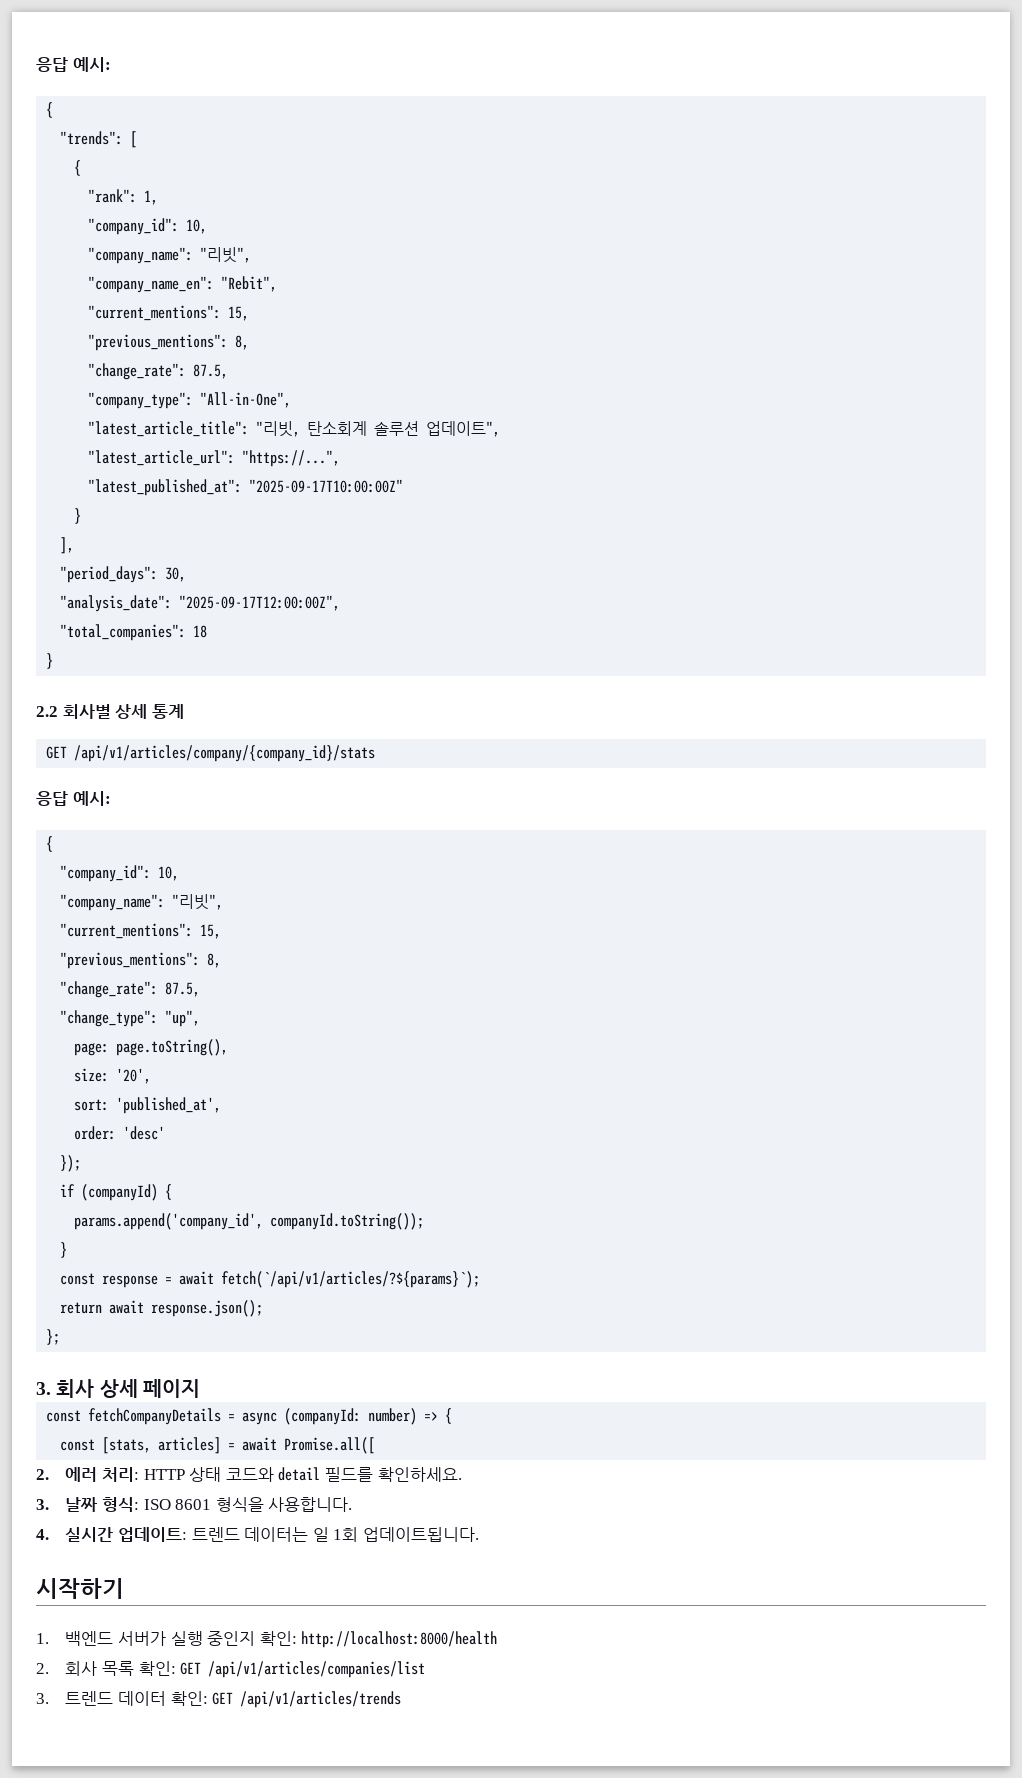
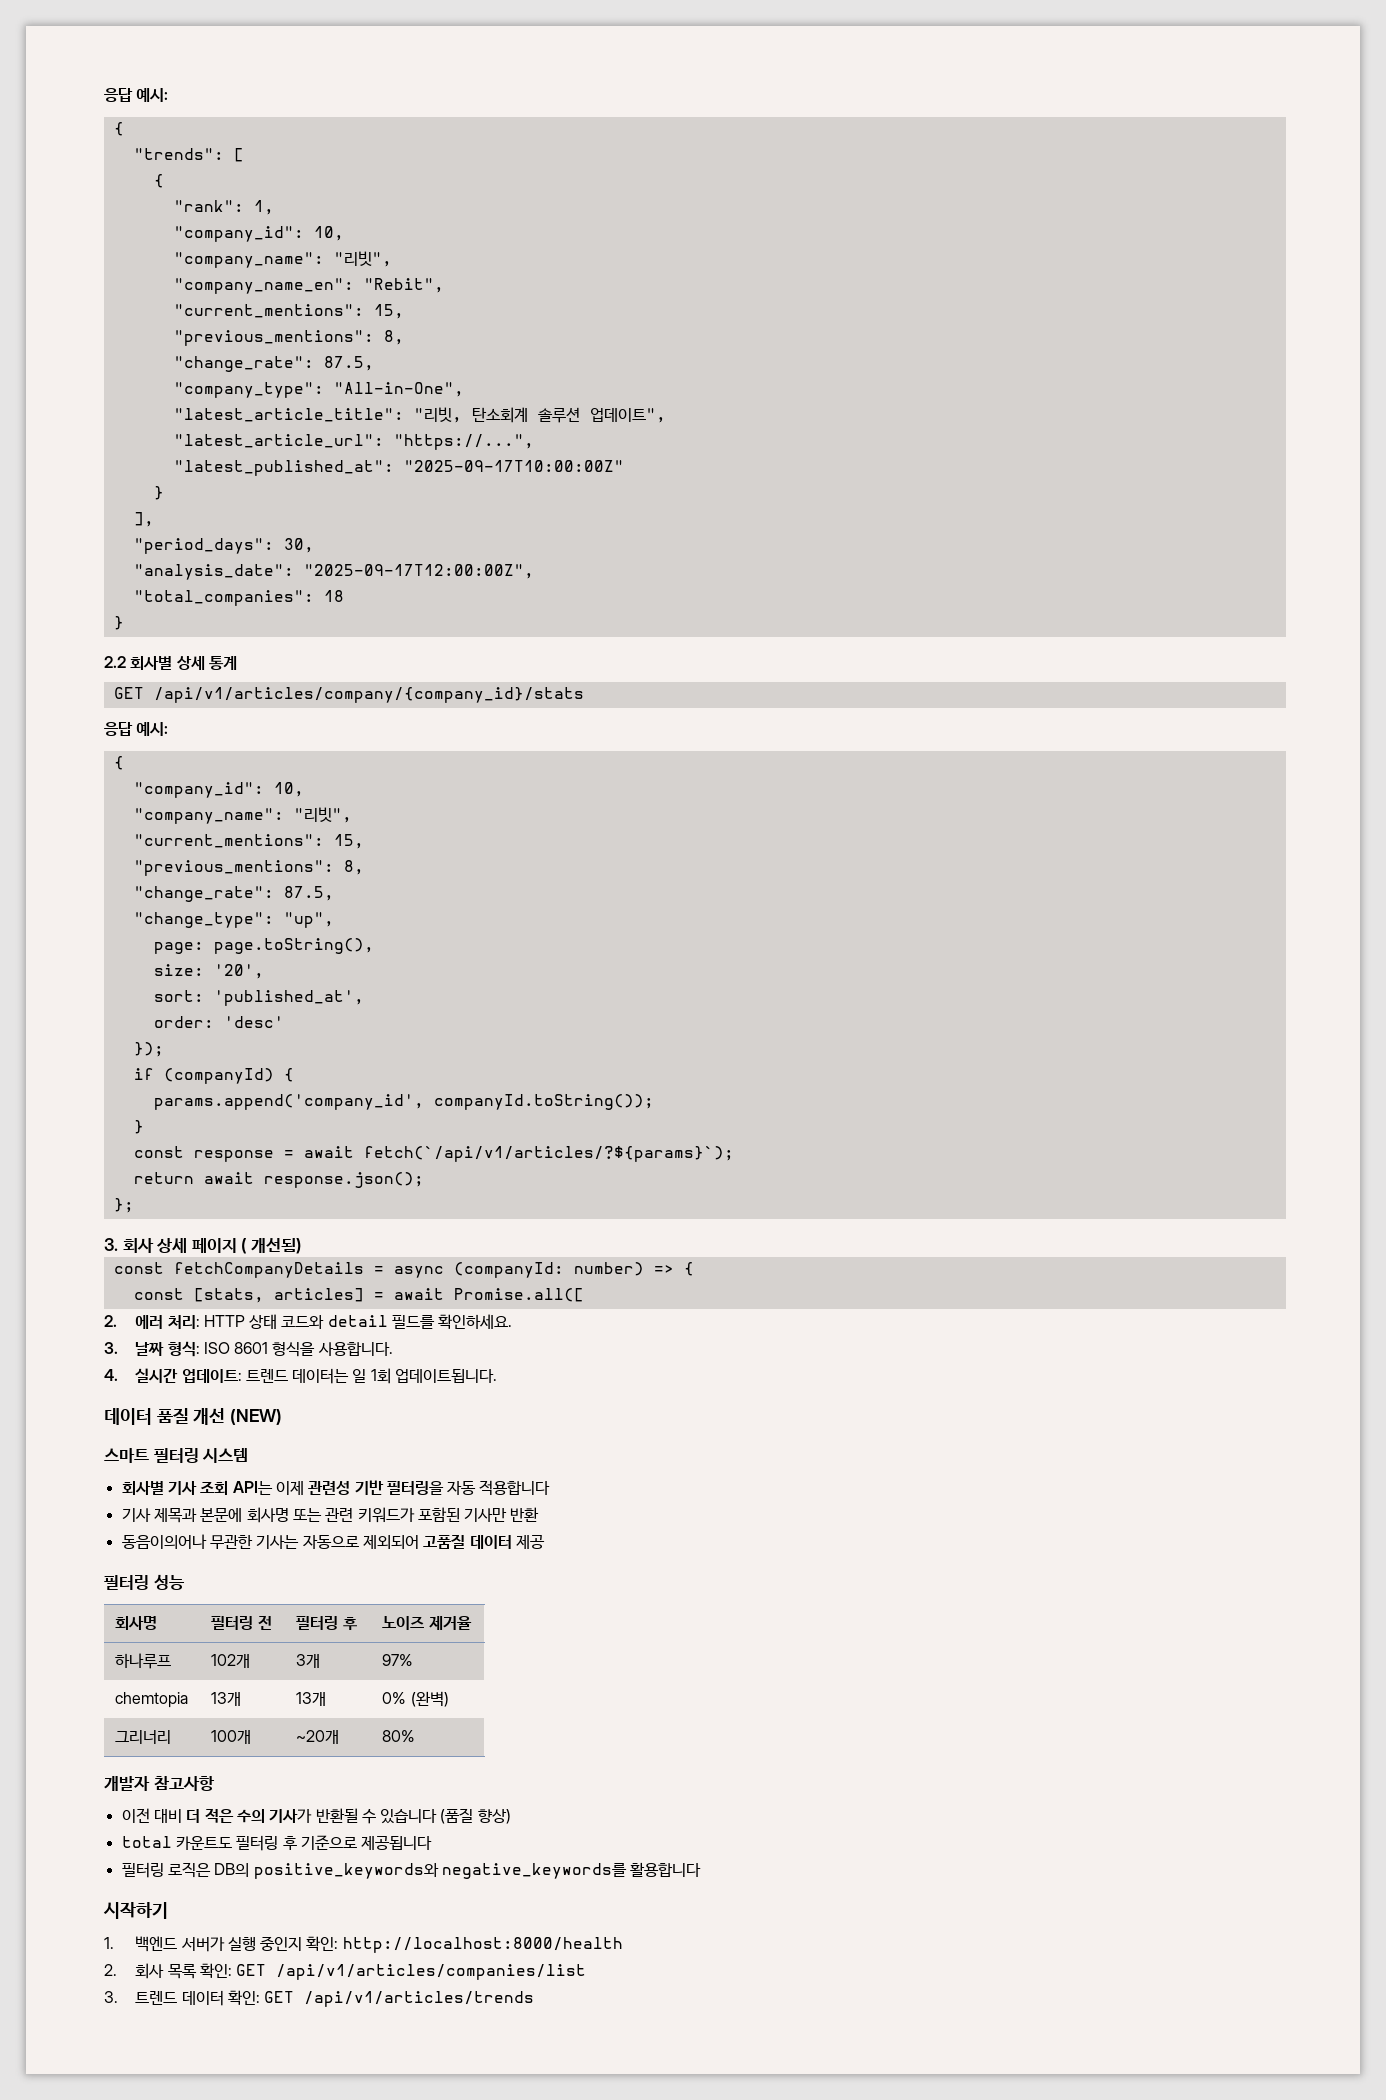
(200, 1388) none -> [241,1238,301,1254] ( 개선됨)
(479, 1534) none -> [104,1408,283,1425] [104,1448,249,1463] [121,1480,551,1496] [121,1507,540,1523] [121,1534,545,1549] [104,1574,185,1590] [115,1616,158,1630] [211,1615,272,1630] [296,1616,357,1630] [382,1616,472,1630] [115,1653,172,1669] [211,1654,251,1668] [296,1654,321,1668] [382,1654,414,1666] [115,1692,189,1708] [211,1692,242,1706] [296,1692,327,1706] [382,1691,449,1707] [115,1730,172,1744] [211,1730,252,1744] [296,1730,340,1744] [382,1730,416,1742] [104,1776,215,1791] [121,1808,511,1824] [121,1835,433,1851] [121,1862,702,1879] // 데이터 품질 개선 (NEW) // 스마트 필터링 시스템 // 회사별 기사 조회 API는 이제 관련성 기반 필터링을 자동 적용합니다 // 기사 제목과 본문에 회사명 또는 관련 키워드가 포함된 기사만 반환 // 동음이의어나 무관한 기사는 자동으로 제외되어 고품질 데이터 제공 // 필터링 성능 // 회사명 | 필터링 전 | 필터링 후 | 노이즈 제거율 // 하나루프 | 102개 | 3개 | 97% // chemtopia | 13개 | 13개 | 0% (완벽) // 그리너리 | 100개 | ~20개 | 80% // 개발자 참고사항 // 이전 대비 더 적은 수의 기사가 반환될 수 있습니다 (품질 향상) // total 카운트도 필터링 후 기준으로 제공됩니다 // 필터링 로직은 DB의 positive_keywords와 negative_keywords를 활용합니다

